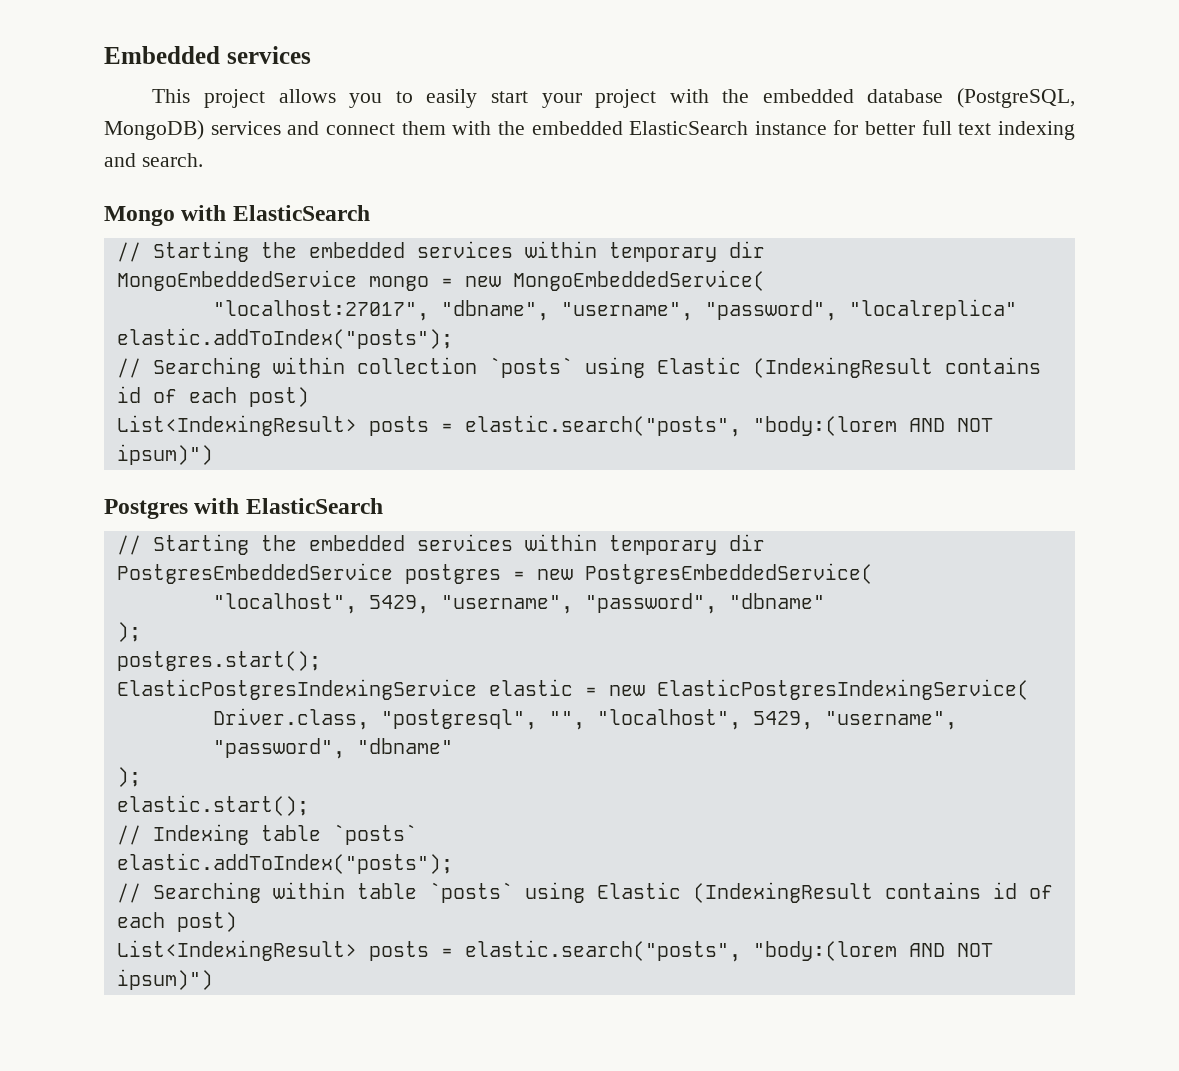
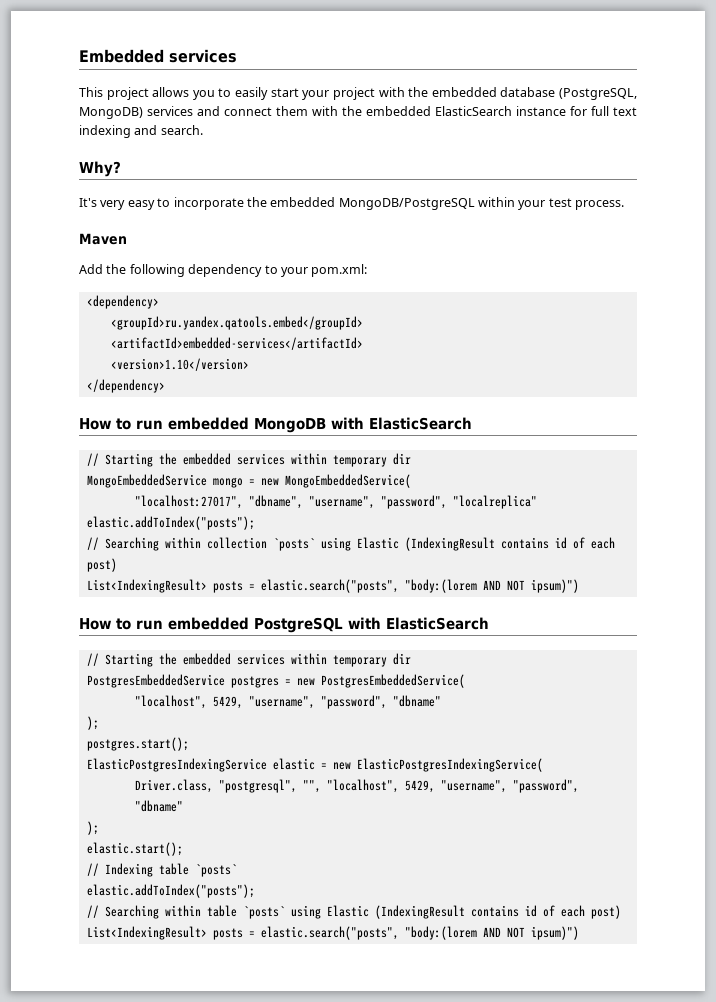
[865,121,916,135] better -> (587, 111) none
[104,206,175,226] Mongo -> [79,161,121,177] [79,197,625,210] [79,233,127,245] [79,264,368,277] [86,295,159,309] [110,316,363,330] [110,337,363,350] [110,358,249,371] [86,379,165,393] [79,417,326,433] Why? // It's very easy to incorporate the embedded MongoDB/PostgreSQL within your test process. // Maven // Add the following dependency to your pom.xml: // <dependency> // <groupId>ru.yandex.qatools.embed</groupId> // <artifactId>embedded-services</artifactId> // <version>1.10</version> // </dependency> // How to run embedded MongoDB
[104,499,188,519] Postgres -> [79,617,343,633] How to run embedded PostgreSQL

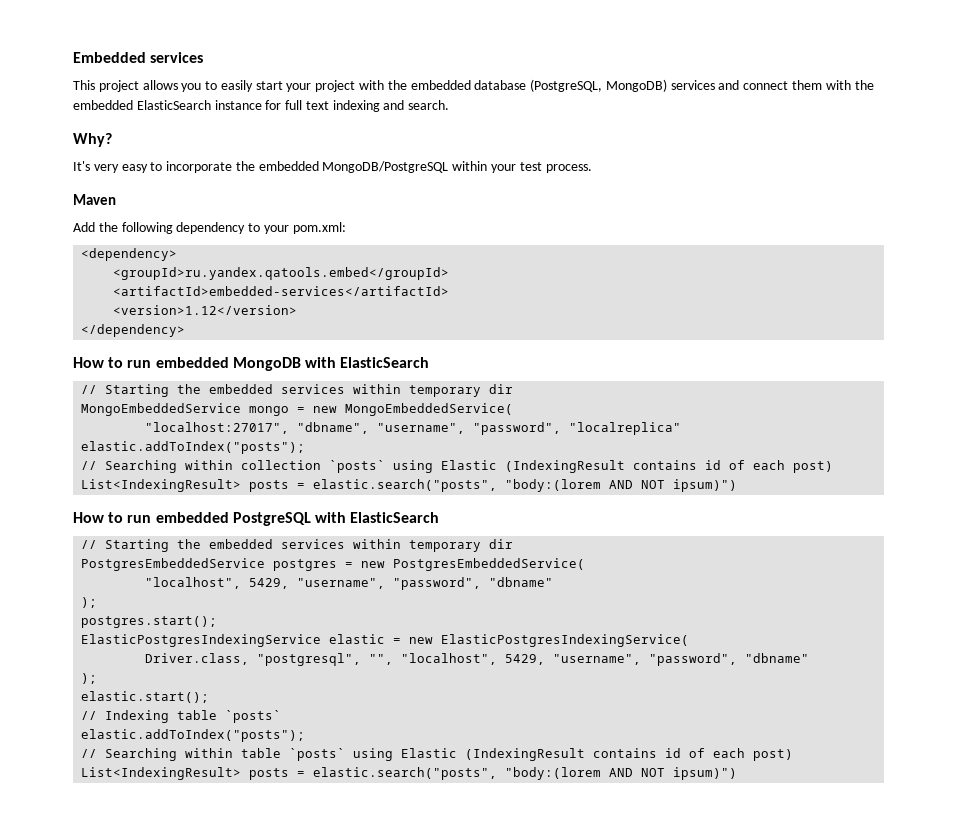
[110,358,249,371] <version>1.10</version> -> [113,305,298,315] <version>1.12</version>

